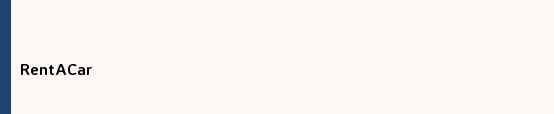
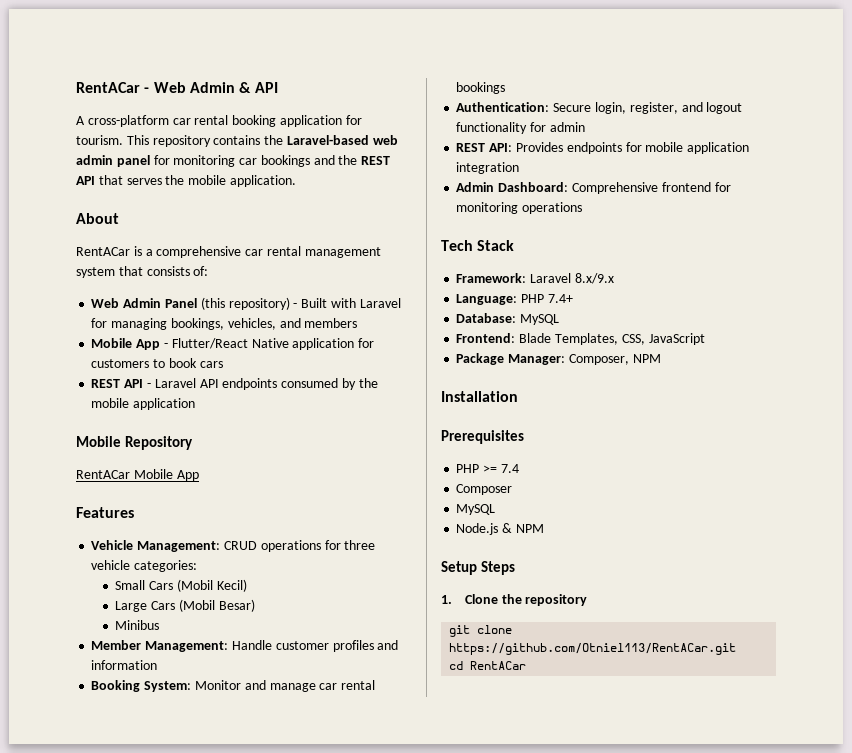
[20,64,93,75] RentACar -> [76,82,278,93] [76,115,362,127] [76,135,398,147] [76,155,391,167] [76,175,296,187] [76,213,119,224] [76,246,381,258] [76,266,209,278] [91,297,401,310] [91,318,358,330] [91,338,375,350] [91,358,223,368] [91,378,378,390] [91,398,196,410] [76,436,193,450] [76,469,199,481] [76,507,134,518] [91,540,376,552] [91,560,198,572] [115,579,247,592] [115,599,255,612] [115,620,160,630] [91,640,399,652] [91,660,158,670] [91,680,376,692] [456,82,506,94] [456,102,743,114] [456,122,585,134] [456,142,750,154] [456,162,520,174] [456,182,731,194] [456,202,583,214] [441,240,515,251] [456,273,614,284] [456,294,573,305] [456,313,560,325] [456,333,705,345] [456,353,661,365] [441,391,518,402] [441,430,524,444] [456,464,519,473] [456,484,513,495] [456,504,496,515] [456,523,544,535] [441,561,515,575] [441,594,588,606] [449,625,513,637] [449,643,737,655] [449,661,527,670] RentACar - Web Admin & API // A cross-platform car rental booking application for tourism. This repository contains the Laravel-based web admin panel for monitoring car bookings and the REST API that serves the mobile application. // About // RentACar is a comprehensive car rental management system that consists of: // Web Admin Panel (this repository) - Built with Laravel for managing bookings, vehicles, and members // Mobile App - Flutter/React Native application for customers to book cars // REST API - Laravel API endpoints consumed by the mobile application // Mobile Repository // RentACar Mobile App // Features // Vehicle Management: CRUD operations for three vehicle categories: // Small Cars (Mobil Kecil) // Large Cars (Mobil Besar) // Minibus // Member Management: Handle customer profiles and information // Booking System: Monitor and manage car rental bookings // Authentication: Secure login, register, and logout functionality for admin // REST API: Provides endpoints for mobile application integration // Admin Dashboard: Comprehensive frontend for monitoring operations // Tech Stack // Framework: Laravel 8.x/9.x // Language: PHP 7.4+ // Database: MySQL // Frontend: Blade Templates, CSS, JavaScript // Package Manager: Composer, NPM // Installation // Prerequisites // PHP >= 7.4 // Composer // MySQL // Node.js & NPM // Setup Steps // 1. Clone the repository // git clone https://github.com/Otniel113/RentACar.git // cd RentACar

